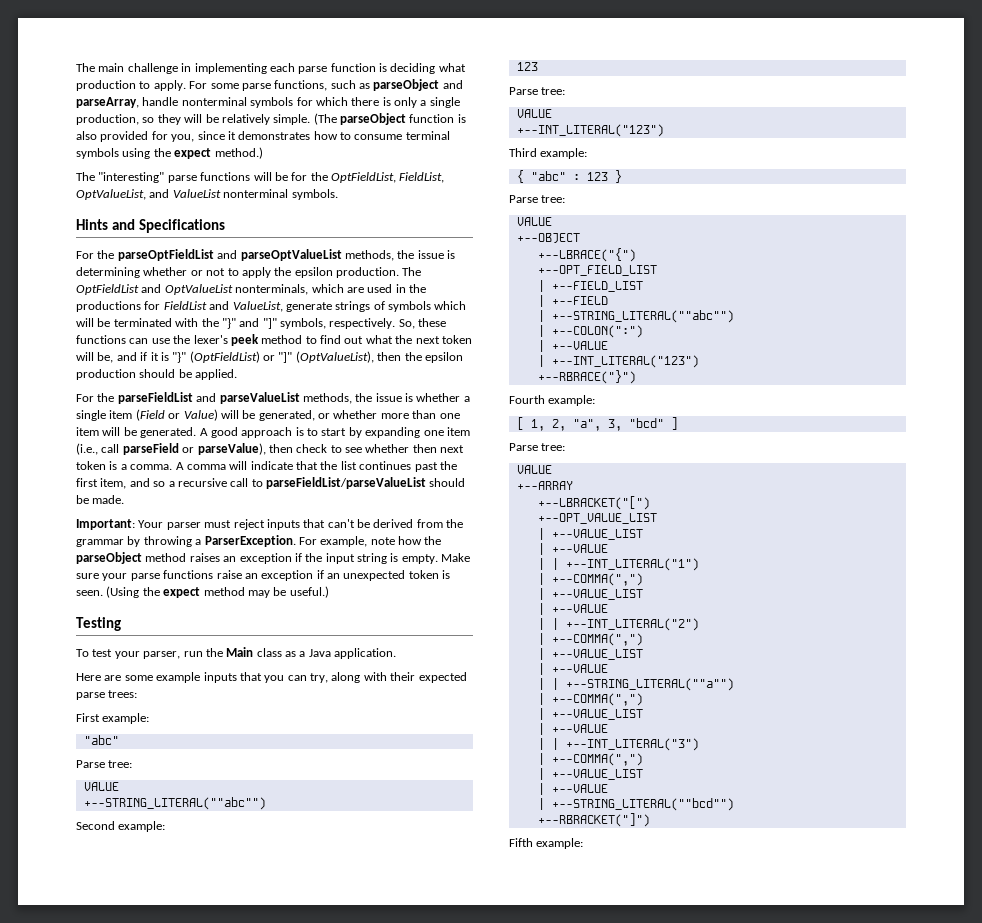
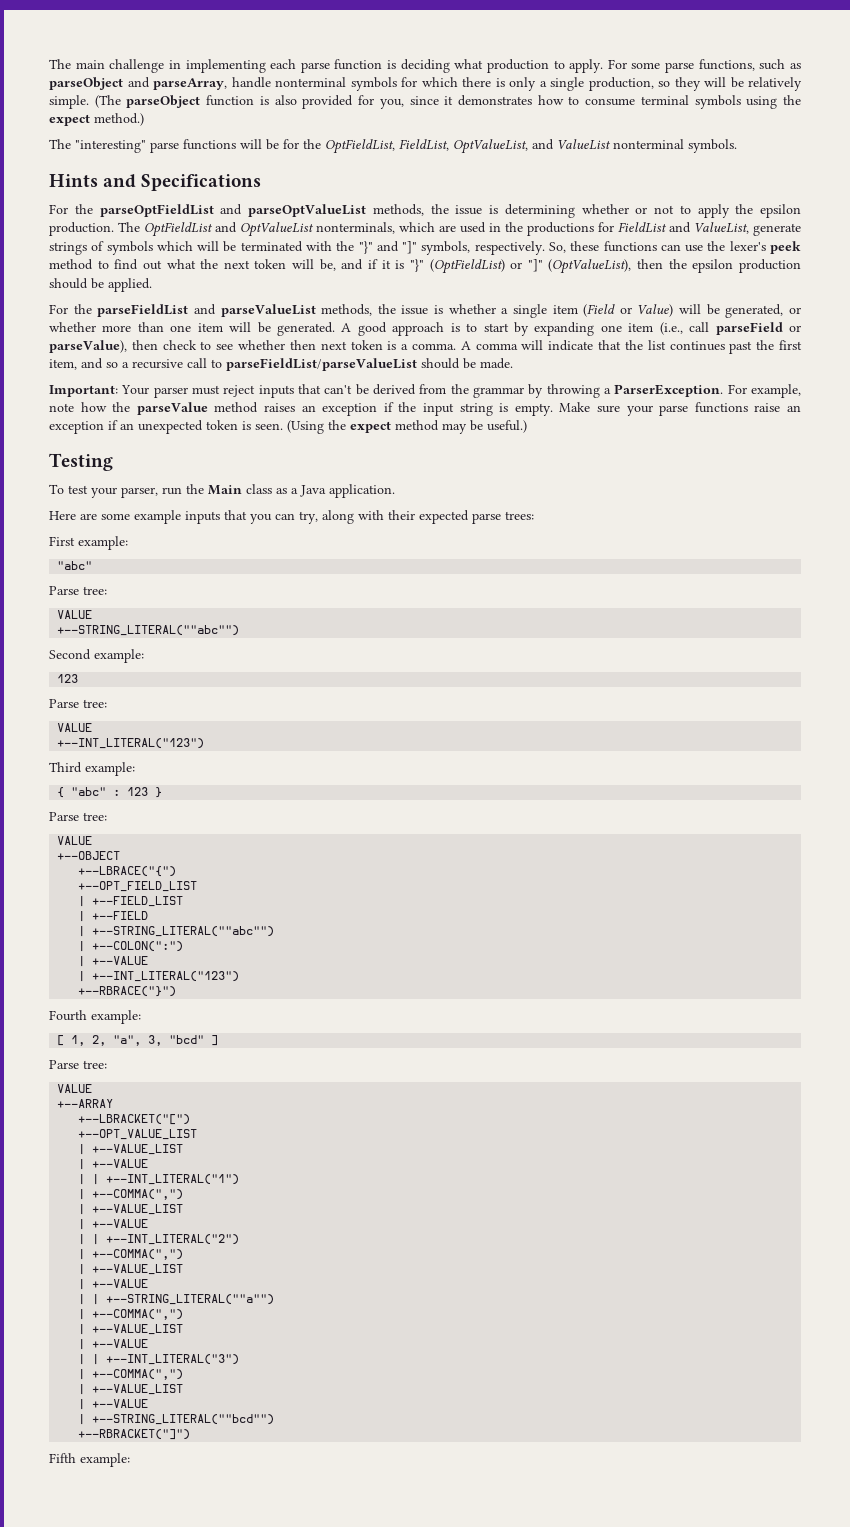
[76,552,142,564] parseObject -> [136,402,208,415] parseValue

